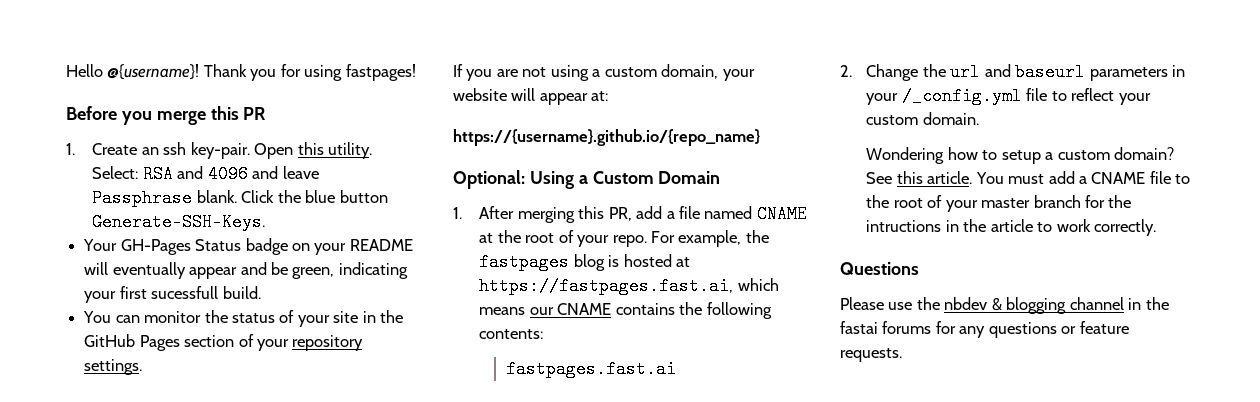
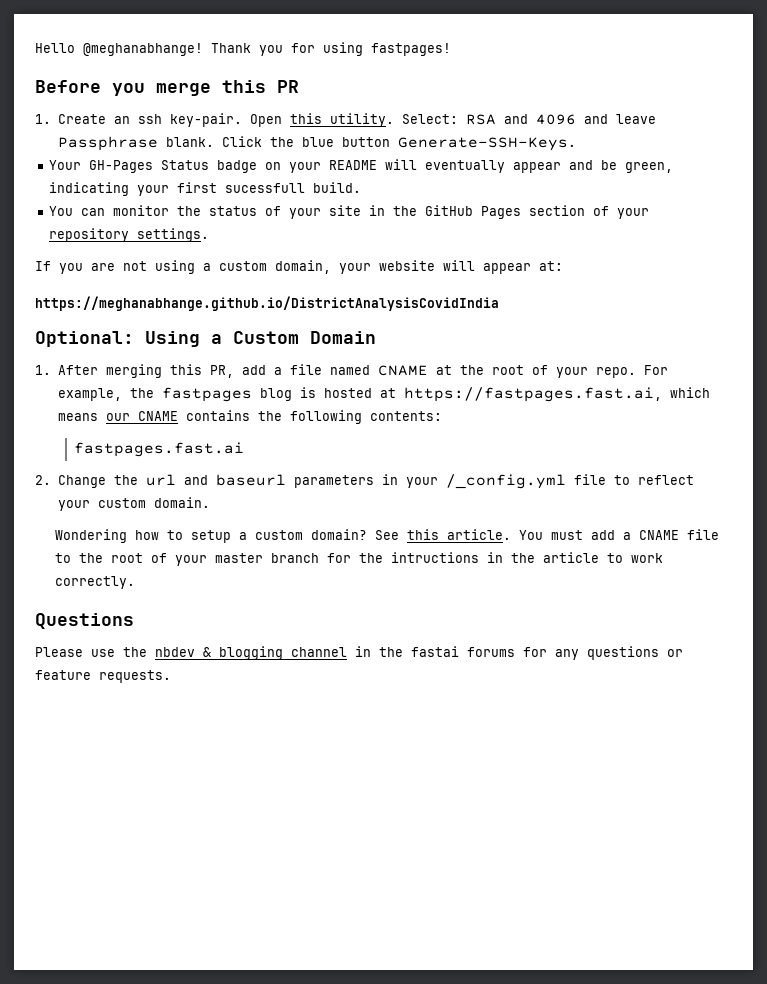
[107,64,200,80] @{username}! -> [83,43,203,56] @meghanabhange!
[453,129,761,146] https://{username}.github.io/{repo_name} -> [35,296,499,311] https://meghanabhange.github.io/DistrictAnalysisCovidIndia

